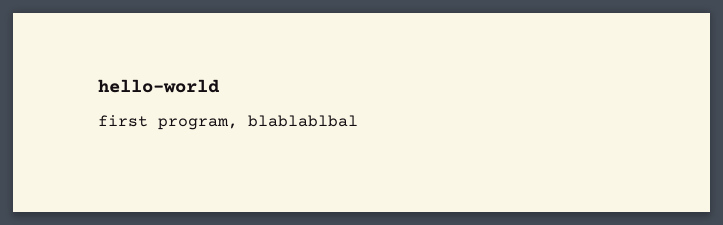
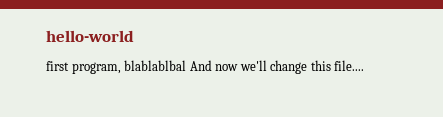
(358, 121) none -> [189,60,365,74] And now we'll change this file....

